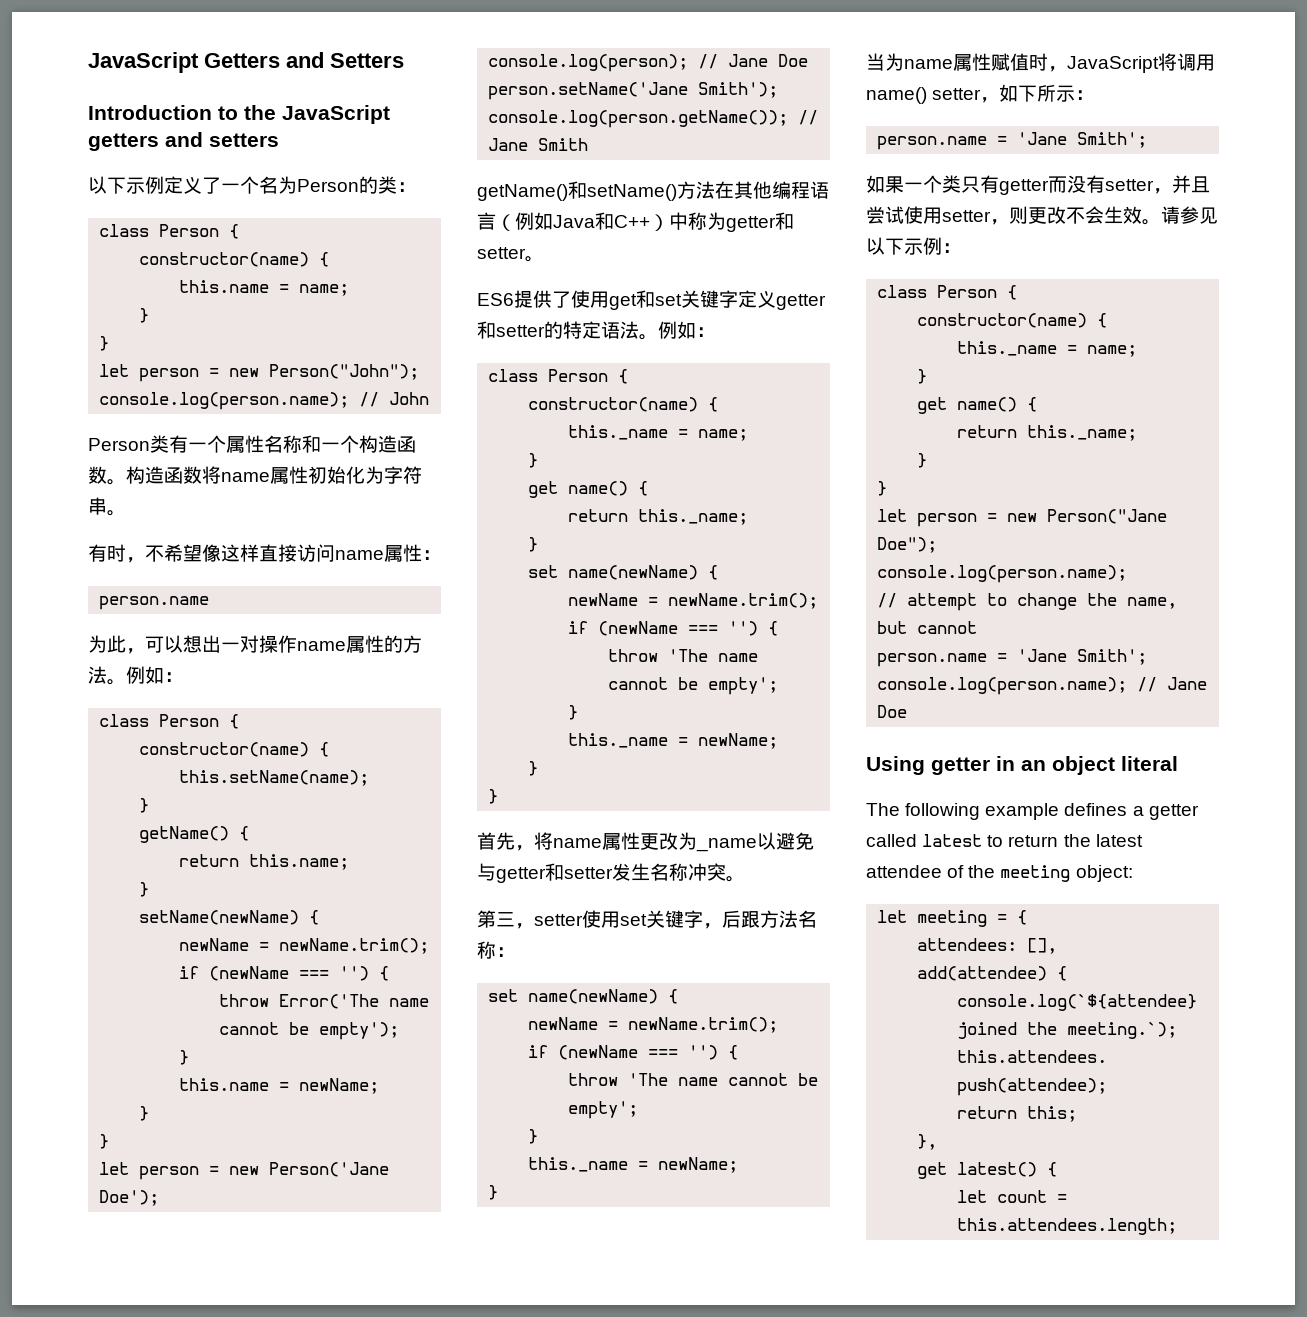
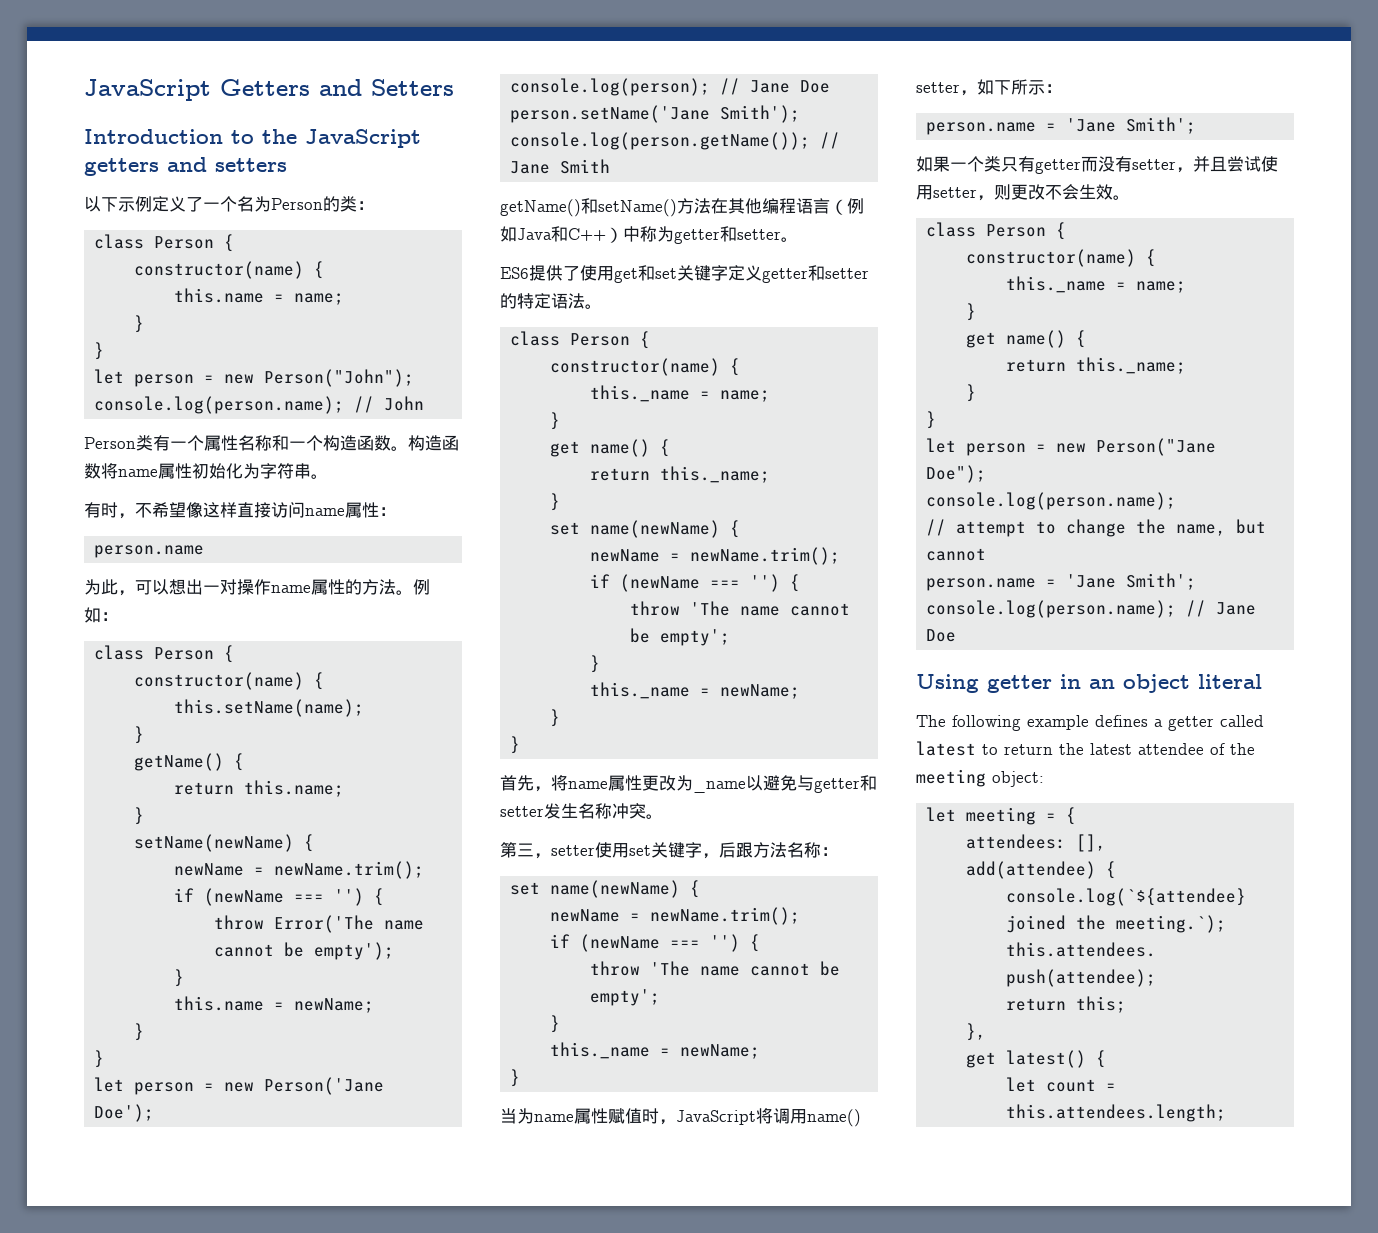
[658,321,715,339] 例如： -> (602, 306) none
[1161,206,1218,224] [866,237,961,255] 请参见以下示例： -> (1130, 197) none

